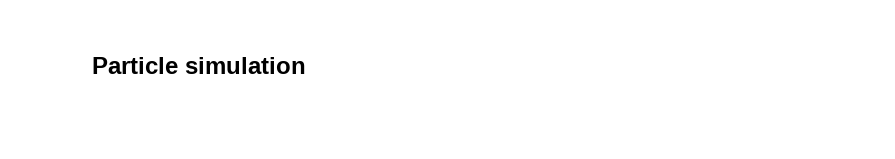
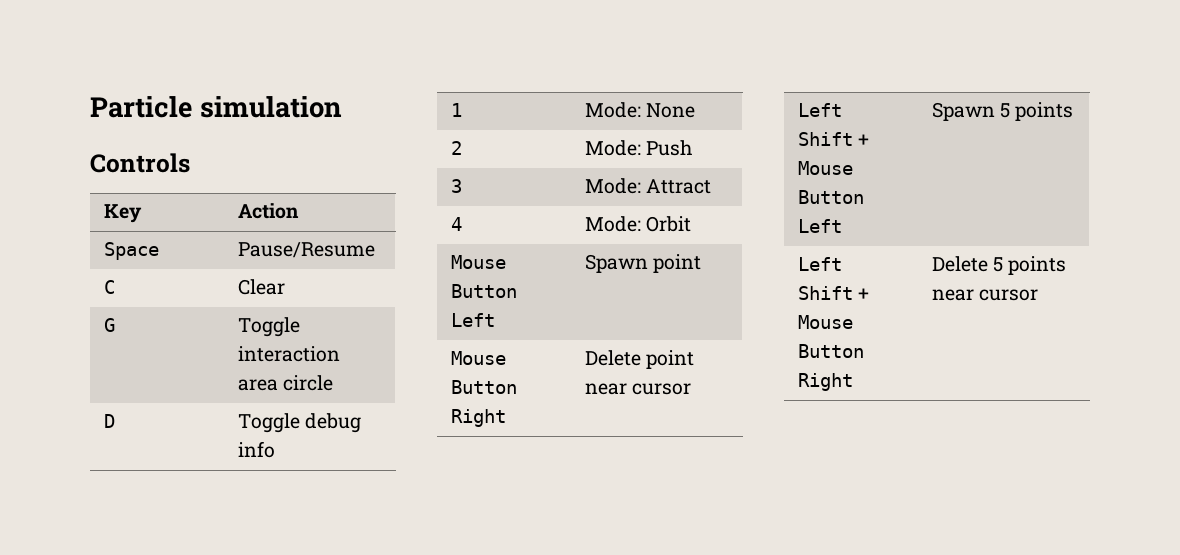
(306, 65) none -> [90,153,190,173] [103,204,142,223] [237,203,299,219] [103,242,159,260] [237,242,375,258] [103,280,115,294] [237,279,285,295] [103,318,115,332] [237,317,300,337] [237,346,340,362] [237,375,334,391] [103,414,115,428] [237,413,362,433] [237,441,275,458] [450,103,462,117] [584,102,696,118] [450,141,462,155] [584,140,694,156] [450,179,462,193] [584,178,712,194] [450,217,462,231] [584,216,692,232] [450,255,506,269] [450,284,517,298] [450,313,495,327] [584,254,702,273] [450,351,506,365] [450,380,517,394] [450,409,506,427] [584,350,695,369] [584,383,692,395] [797,103,842,117] [797,132,870,146] [797,161,853,175] [797,190,864,204] [797,219,842,233] [931,102,1074,121] [797,257,842,271] [797,286,870,300] [797,315,853,329] [797,344,864,358] [797,373,853,391] [931,256,1067,275] [931,289,1039,301] // Controls // Key | Action // Space | Pause/Resume // C | Clear // G | Toggle interaction area circle // D | Toggle debug info // 1 | Mode: None // 2 | Mode: Push // 3 | Mode: Attract // 4 | Mode: Orbit // Mouse Button Left | Spawn point // Mouse Button Right | Delete point near cursor // Left Shift + Mouse Button Left | Spawn 5 points // Left Shift + Mouse Button Right | Delete 5 points near cursor

